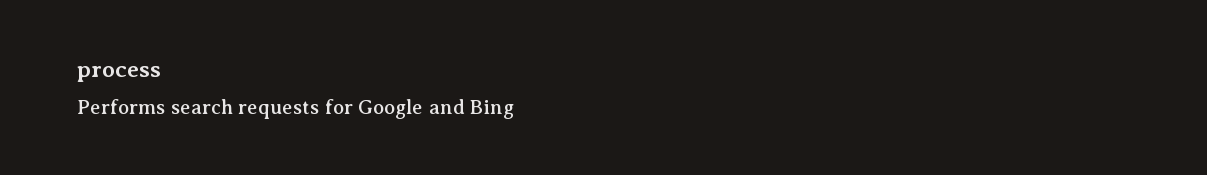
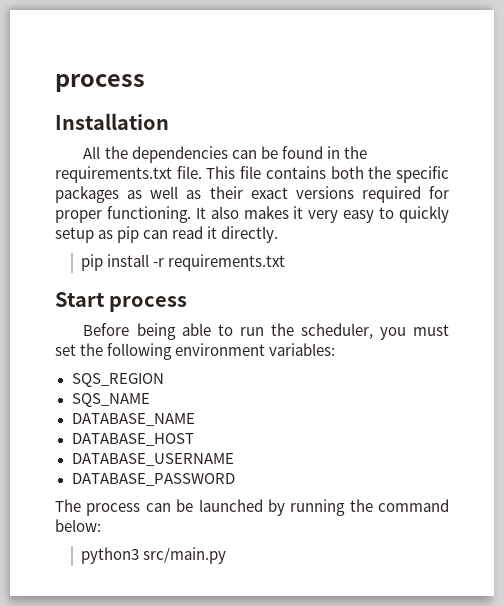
[77,66,161,82] [77,99,515,119] process // Performs search requests for Google and Bing -> [55,74,145,92] [55,113,169,130] [83,146,367,163] [55,166,450,183] [55,186,449,203] [55,206,450,223] [55,226,279,243] [81,254,286,271] [55,292,188,312] [83,323,450,340] [55,343,336,360] [71,373,164,387] [71,393,150,407] [71,413,195,426] [71,433,194,446] [71,453,234,466] [71,473,235,486] [55,499,449,516] [55,519,101,532] [81,547,227,564] process // Installation // All the dependencies can be found in the requirements.txt file. This file contains both the specific packages as well as their exact versions required for proper functioning. It also makes it very easy to quickly setup as pip can read it directly. // pip install -r requirements.txt // Start process // Before being able to run the scheduler, you must set the following environment variables: // SQS_REGION // SQS_NAME // DATABASE_NAME // DATABASE_HOST // DATABASE_USERNAME // DATABASE_PASSWORD // The process can be launched by running the command below: // python3 src/main.py

